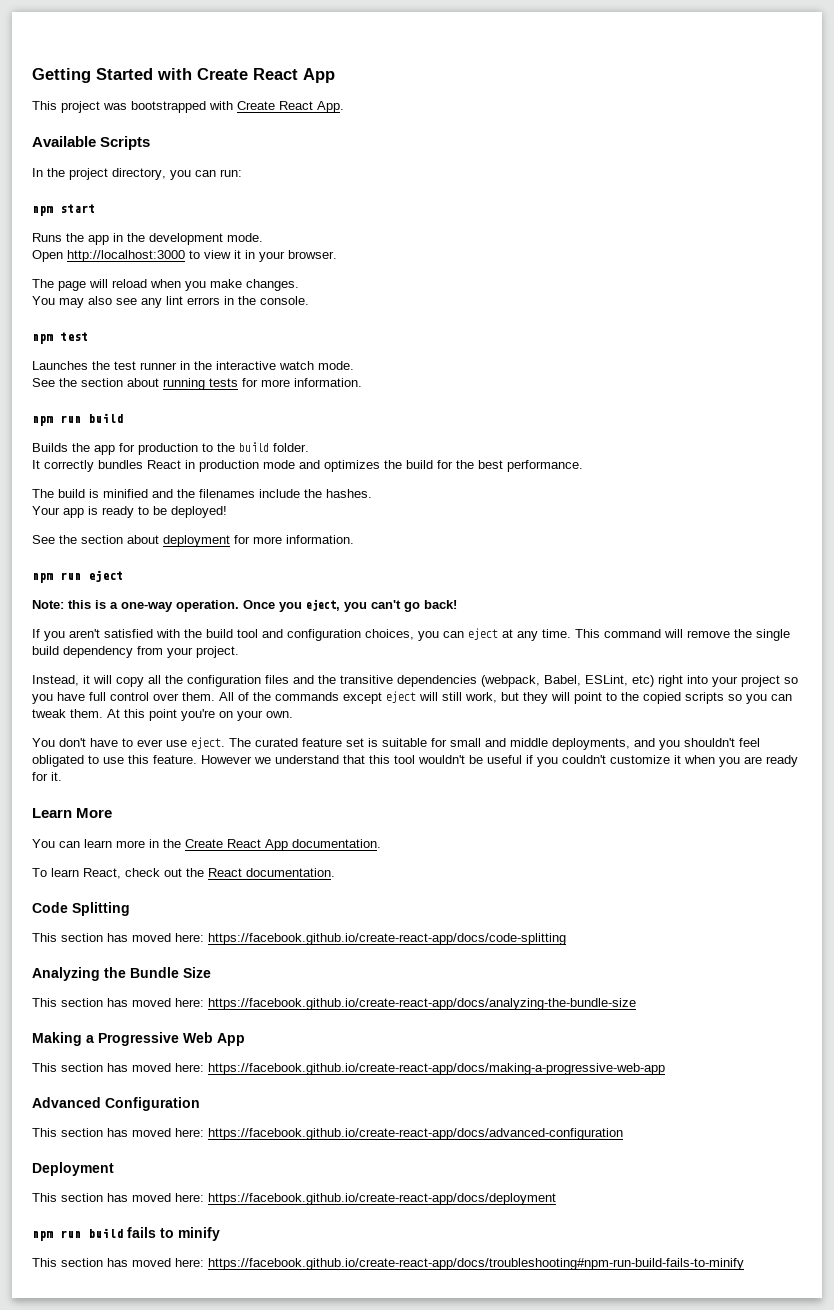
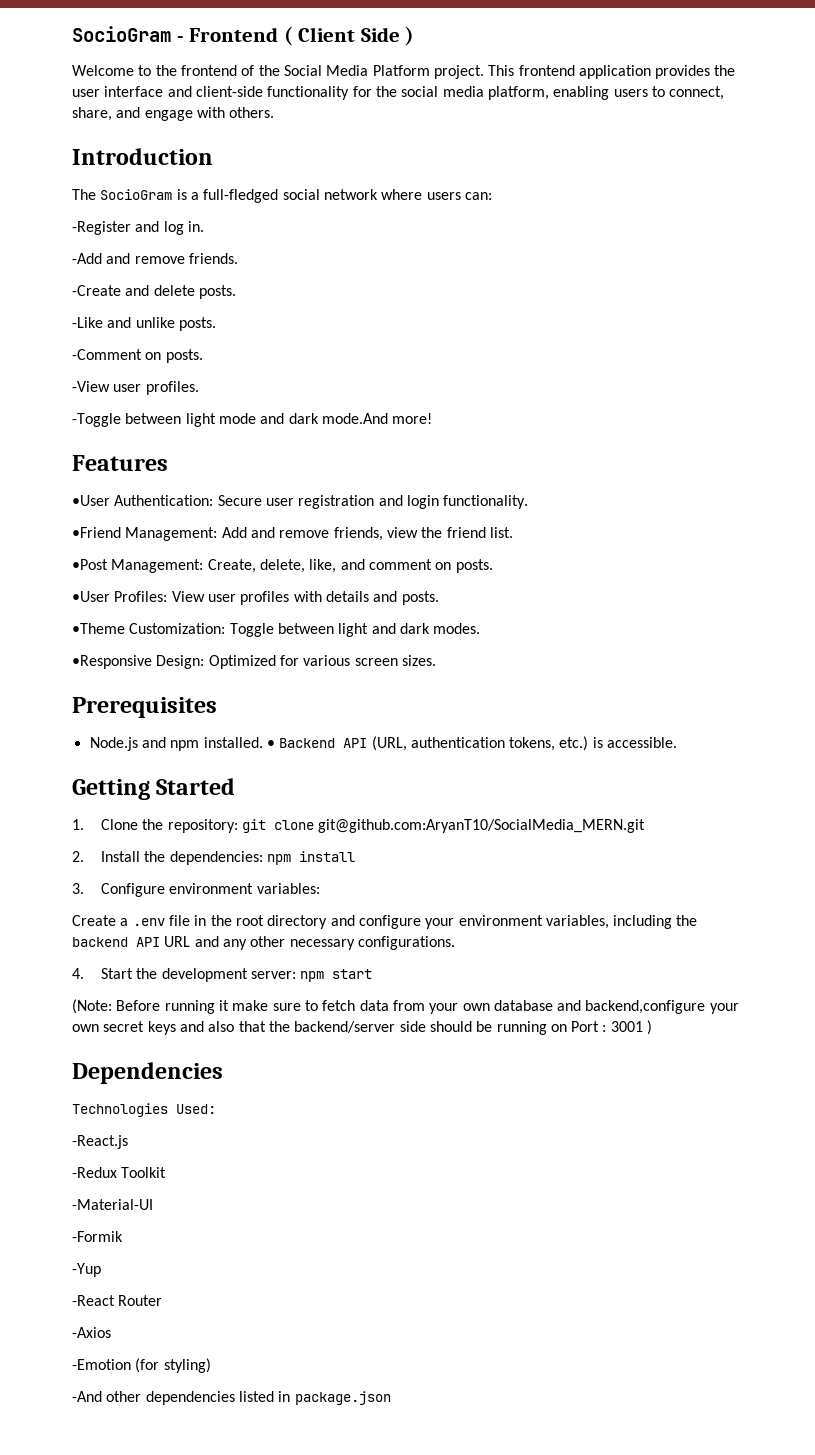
[32,68,335,83] [32,101,344,113] [32,136,151,150] [32,168,242,180] [32,204,95,216] [32,233,263,245] [32,250,337,262] [32,279,299,291] [32,296,309,308] [32,332,88,344] [32,361,354,370] [32,378,362,390] [32,413,123,426] [32,442,309,455] [32,460,583,472] [32,489,372,498] [32,506,227,518] [32,535,354,547] [32,570,123,583] [32,599,457,612] [32,628,790,641] [32,646,239,658] [32,675,798,687] [32,691,792,704] [32,709,293,721] [32,737,760,750] [32,755,798,767] [32,772,62,781] [32,808,113,818] [32,839,381,851] [32,868,335,879] [32,902,130,916] [32,933,566,945] [32,967,211,981] [32,998,636,1010] [32,1032,245,1046] [32,1063,665,1075] [32,1097,200,1111] [32,1128,623,1140] [32,1162,114,1176] [32,1193,556,1205] [32,1227,220,1241] [32,1258,744,1270] Getting Started with Create React App // This project was bootstrapped with Create React App. // Available Scripts // In the project directory, you can run: // npm start // Runs the app in the development mode. // Open http://localhost:3000 to view it in your browser. // The page will reload when you make changes. // You may also see any lint errors in the console. // npm test // Launches the test runner in the interactive watch mode. // See the section about running tests for more information. // npm run build // Builds the app for production to the build folder. // It correctly bundles React in production mode and optimizes the build for the best performance. // The build is minified and the filenames include the hashes. // Your app is ready to be deployed! // See the section about deployment for more information. // npm run eject // Note: this is a one-way operation. Once you eject, you can't go back! // If you aren't satisfied with the build tool and configuration choices, you can eject at any time. This command will remove the single build dependency from your project. // Instead, it will copy all the configuration files and the transitive dependencies (webpack, Babel, ESLint, etc) right into your project so you have full control over them. All of the commands except eject will still work, but they will point to the copied scripts so you can tweak them. At this point you're on your own. // You don't have to ever use eject. The curated feature set is suitable for small and middle deployments, and you shouldn't feel obligated to use this feature. However we understand that this tool wouldn't be useful if you couldn't customize it when you are ready for it. // Learn More // You can learn more in the Create React App documentation. // To learn React, check out the React documentation. // Code Splitting // This section has moved here: https://facebook.github.io/create-react-app/docs/code-splitting // Analyzing the Bundle Size // This section has moved here: https://facebook.github.io/create-react-app/docs/analyzing-the-bundle-size // Making a Progressive Web App // This section has moved here: https://facebook.github.io/create-react-app/docs/making-a-progressive-web-app // Advanced Configuration // This section has moved here: https://facebook.github.io/create-react-app/docs/advanced-configuration // Deployment // This section has moved here: https://facebook.github.io/create-react-app/docs/deployment // npm run build fails to minify // This section has moved here: https://facebook.github.io/create-react-app/docs/troubleshooting#npm-run-build-fails-to-minify -> [72,26,415,46] [72,65,736,79] [72,86,725,100] [72,107,275,121] [72,148,213,165] [72,189,492,203] [72,221,204,235] [72,253,238,264] [72,285,236,299] [72,317,216,331] [72,349,203,363] [72,381,199,395] [72,413,433,427] [72,455,168,471] [72,495,529,509] [72,527,513,541] [72,559,493,573] [72,591,439,605] [72,623,481,637] [72,655,436,669] [72,697,217,718] [89,736,678,751] [72,778,236,800] [72,819,646,833] [72,851,355,865] [72,883,320,897] [72,915,698,929] [72,936,455,950] [72,968,373,982] [72,999,739,1014] [72,1020,653,1035] [72,1062,223,1084] [72,1103,216,1117] [72,1135,128,1149] [72,1167,167,1178] [72,1199,153,1210] [72,1231,123,1242] [72,1263,101,1277] [72,1295,163,1306] [72,1327,111,1338] [72,1358,211,1373] [72,1391,391,1405] SocioGram - Frontend ( Client Side ) // Welcome to the frontend of the Social Media Platform project. This frontend application provides the user interface and client-side functionality for the social media platform, enabling users to connect, share, and engage with others. // Introduction // The SocioGram is a full-fledged social network where users can: // -Register and log in. // -Add and remove friends. // -Create and delete posts. // -Like and unlike posts. // -Comment on posts. // -View user profiles. // -Toggle between light mode and dark mode.And more! // Features // •User Authentication: Secure user registration and login functionality. // •Friend Management: Add and remove friends, view the friend list. // •Post Management: Create, delete, like, and comment on posts. // •User Profiles: View user profiles with details and posts. // •Theme Customization: Toggle between light and dark modes. // •Responsive Design: Optimized for various screen sizes. // Prerequisites // Node.js and npm installed. • Backend API (URL, authentication tokens, etc.) is accessible. // Getting Started // 1. Clone the repository: git clone git@github.com:AryanT10/SocialMedia_MERN.git // 2. Install the dependencies: npm install // 3. Configure environment variables: // Create a .env file in the root directory and configure your environment variables, including the backend API URL and any other necessary configurations. // 4. Start the development server: npm start // (Note: Before running it make sure to fetch data from your own database and backend,configure your own secret keys and also that the backend/server side should be running on Port : 3001 ) // Dependencies // Technologies Used: // -React.js // -Redux Toolkit // -Material-UI // -Formik // -Yup // -React Router // -Axios // -Emotion (for styling) // -And other dependencies listed in package.json

